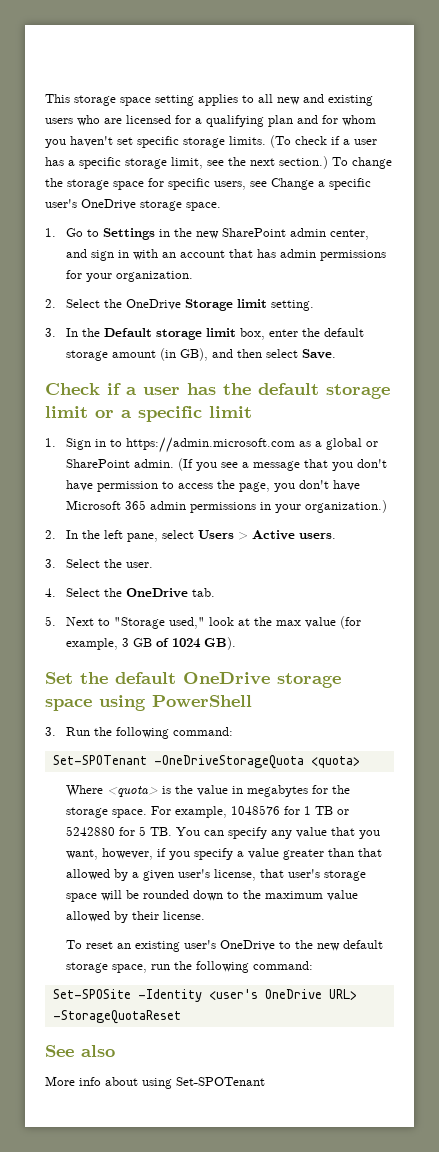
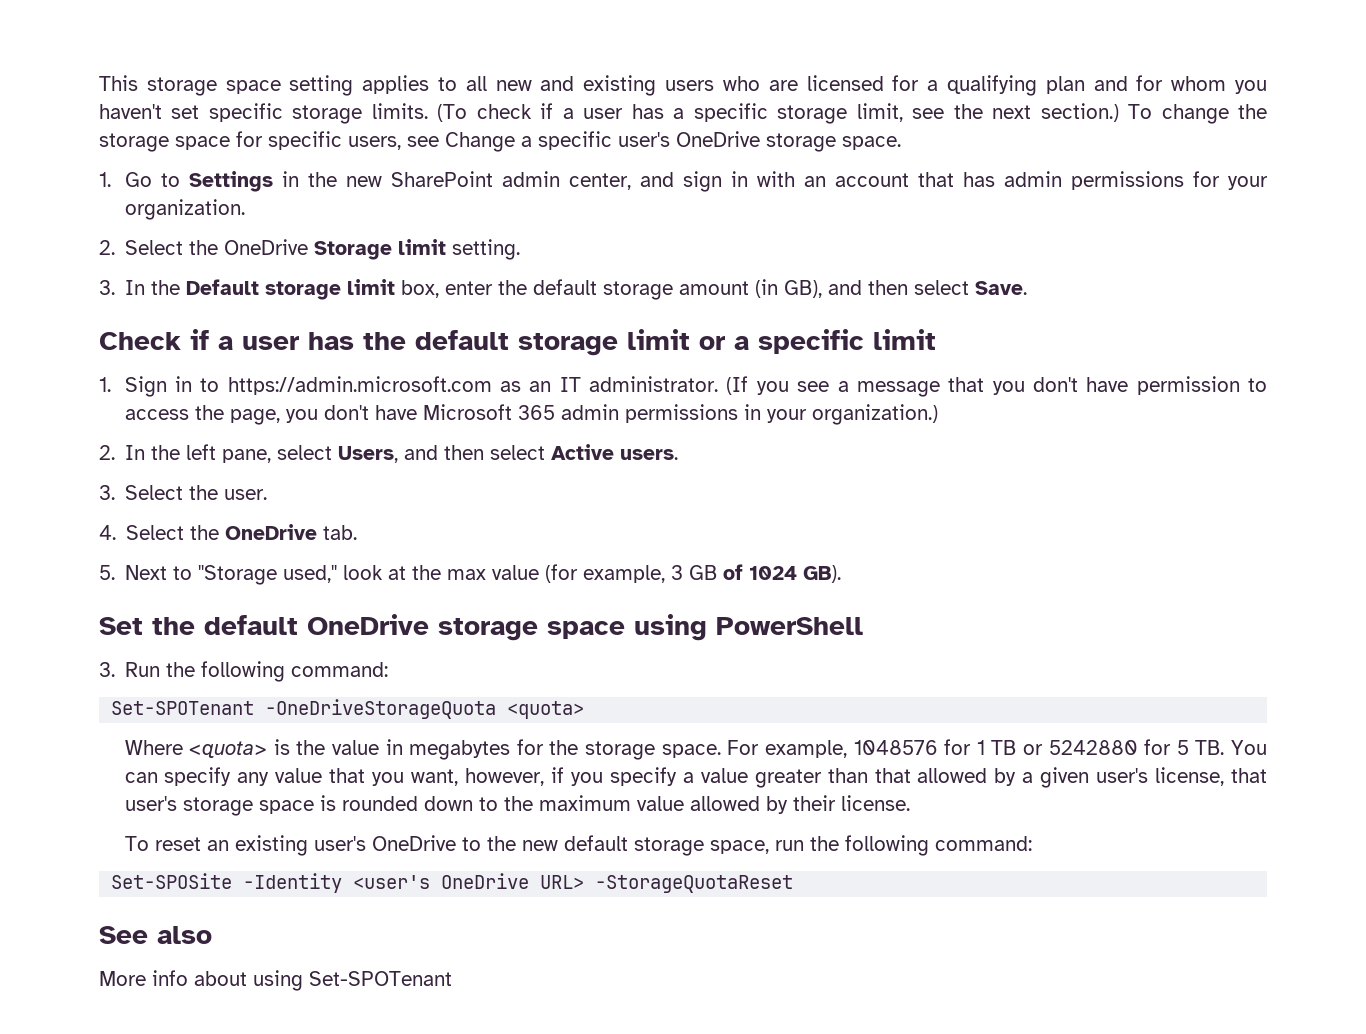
[315,438,379,450] [66,459,175,468] a global or SharePoint admin. -> [529,376,719,392] an IT administrator.
[198,530,249,540] Users > -> [338,445,546,463] Users, and then select
[101,890,140,901] will be -> [319,795,336,811] is

